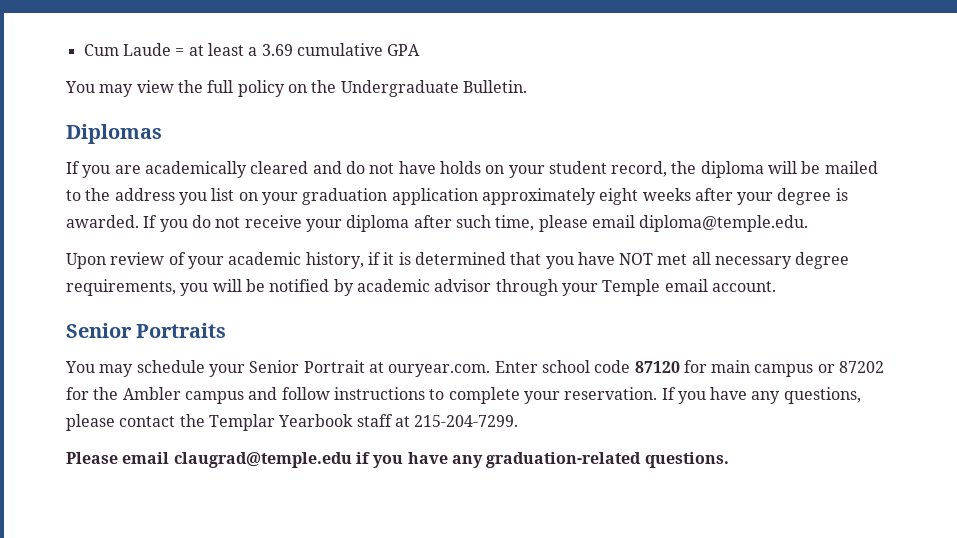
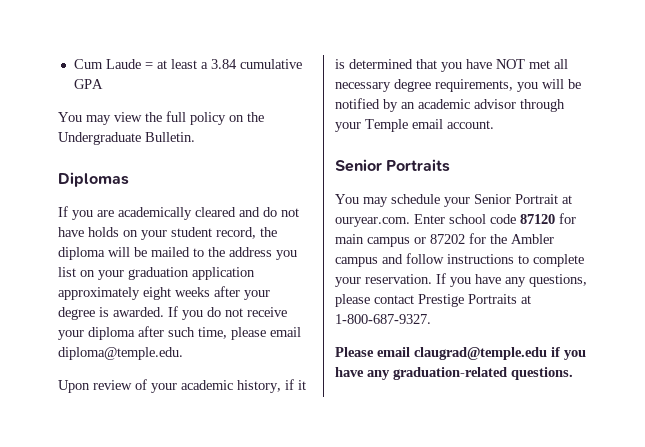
[261,44,293,56] 3.69 -> [210,59,237,69] 3.84
(354, 287) none -> [401,102,415,109] an
[179,414,519,431] the Templar Yearbook staff at 215-204-7299. -> [418,294,531,307] [335,314,431,324] Prestige Portraits at 1-800-687-9327.

